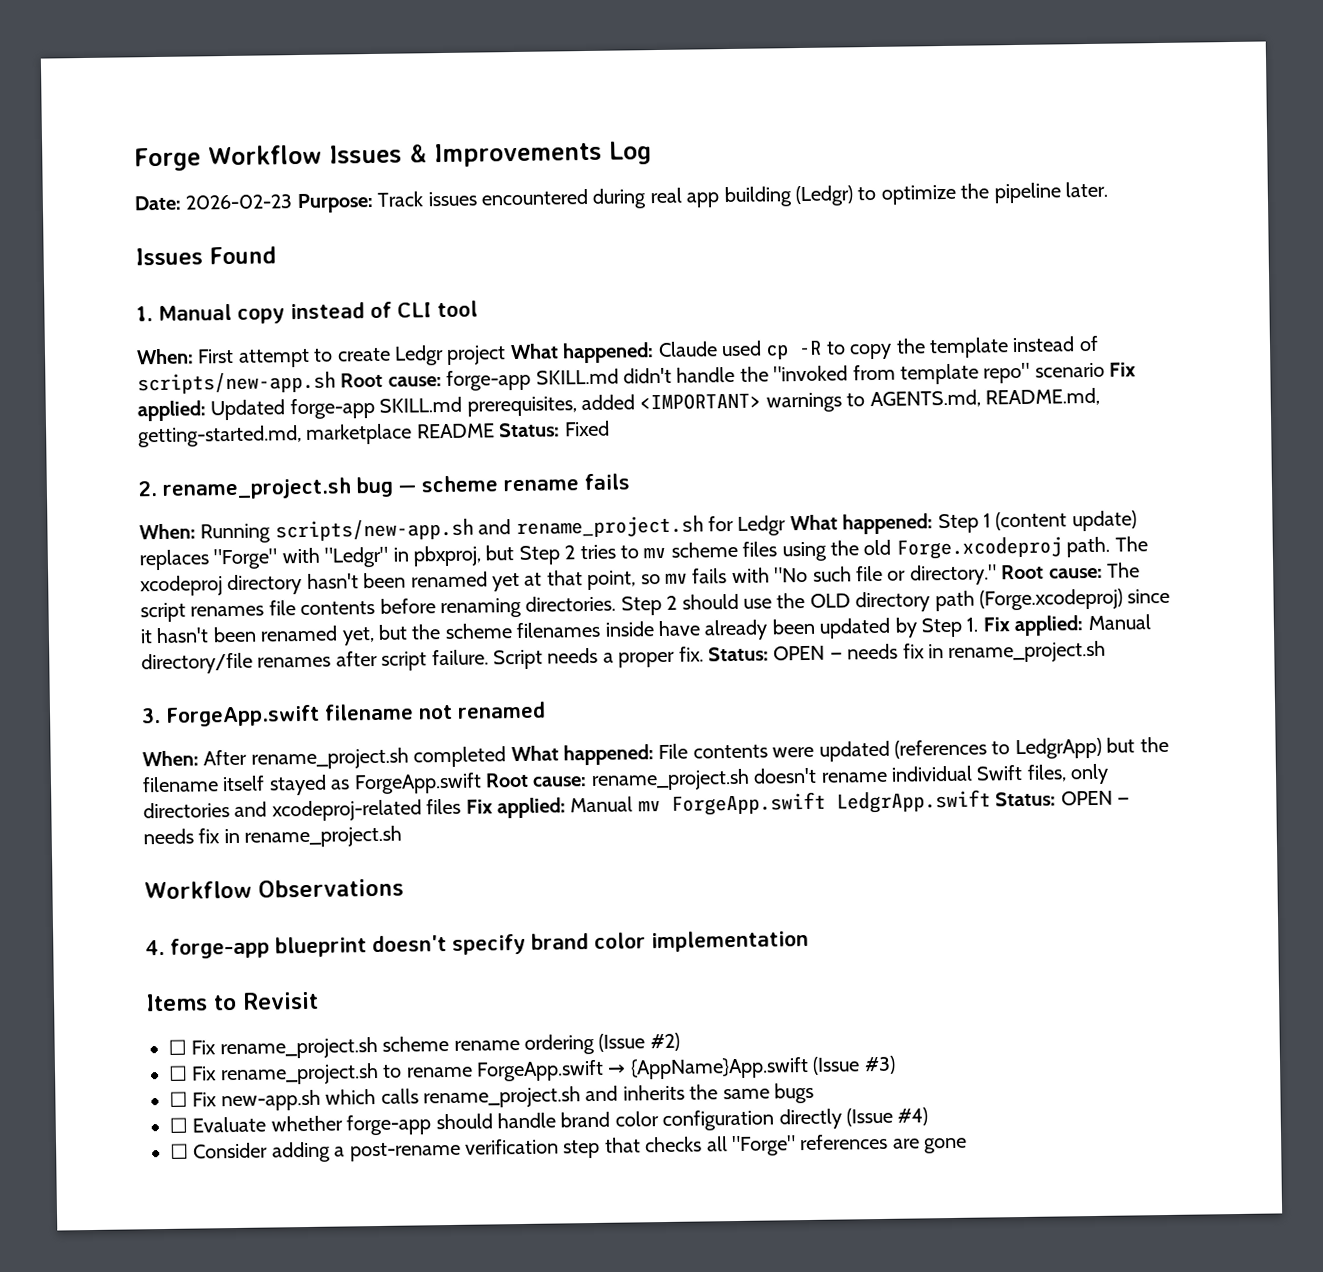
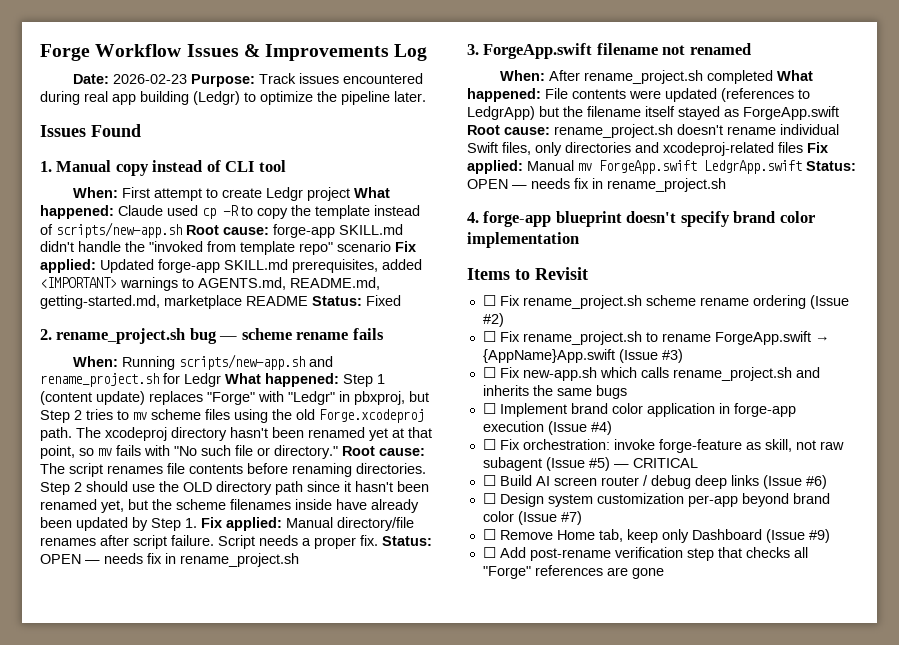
[978,588,1123,611] (Forge.xcodeproj) -> (303, 488) none
[144,878,404,900] // Workflow Observations -> (726, 185) none
[192,1107,929,1136] [170,1141,346,1163] Evaluate whether forge-app should handle brand color configuration directly (Issue #4) // ☐ Consider adding a -> [499,403,796,417] [482,421,612,435] [482,439,844,453] [482,457,698,471] [482,475,827,489] [482,493,830,507] [482,511,582,525] [482,529,830,543] [482,547,526,558] Implement brand color application in forge-app execution (Issue #4) // ☐ Fix orchestration: invoke forge-feature as skill, not raw subagent (Issue #5) — CRITICAL // ☐ Build AI screen router / debug deep links (Issue #6) // ☐ Design system customization per-app beyond brand color (Issue #7) // ☐ Remove Home tab, keep only Dashboard (Issue #9) // ☐ Add

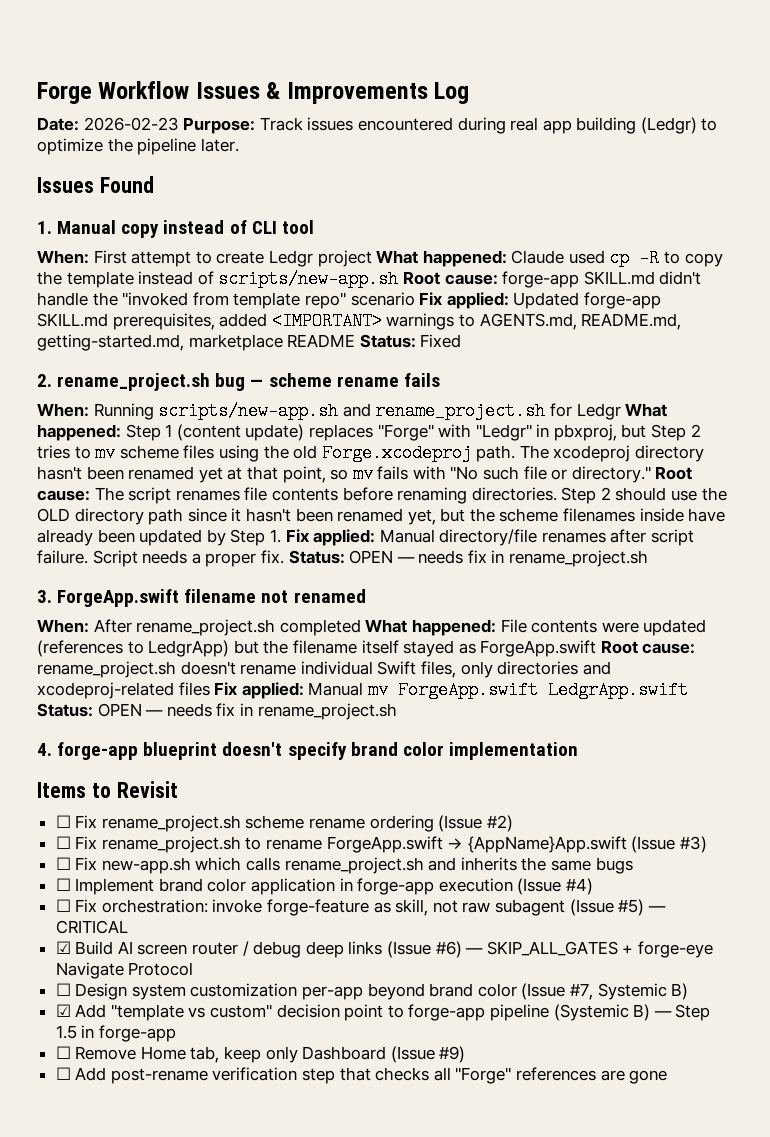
[482,475,496,486] ☐ -> [55,941,71,954] ☑
(827, 482) none -> [465,941,713,958] [55,962,194,979] — SKIP_ALL_GATES + forge-eye Navigate Protocol
[560,511,582,525] #7) -> [570,983,689,1000] [55,1004,711,1021] [55,1025,176,1042] #7, Systemic B) // ☑ Add "template vs custom" decision point to forge-app pipeline (Systemic B) — Step 1.5 in forge-app

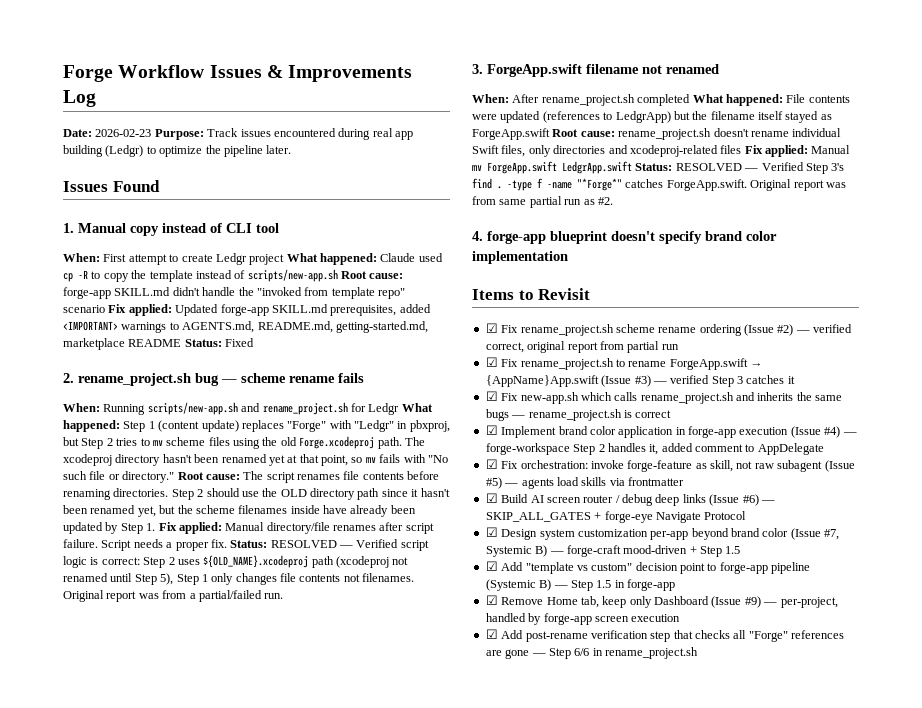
[349,550,649,567] OPEN — needs fix in rename_project.sh -> [270,539,429,551] [63,555,409,568] [63,573,415,585] [63,590,284,602] RESOLVED — Verified script logic is correct: Step 2 uses ${OLD_NAME}.xcodeproj path (xcodeproj not renamed until Step 5), Step 1 only changes file contents not filenames. Original report was from a partial/failed run.
[97,703,397,720] OPEN — needs fix in rename_project.sh -> [675,162,845,174] [472,178,846,191] [472,196,613,208] RESOLVED — Verified Step 3's find . -type f -name "*Forge*" catches ForgeApp.swift. Original report was from same partial run as #2.
[55,815,71,828] ☐ -> [485,323,498,333] ☑
[55,836,71,849] // ☐ -> [795,324,853,333] [485,341,679,353] [485,357,498,367] — verified correct, original report from partial run // ☑
[55,857,71,870] // ☐ -> [652,375,795,387] [485,391,498,401] — verified Step 3 catches it // ☑
[55,878,71,891] // ☐ -> [511,409,672,421] [485,425,498,435] — rename_project.sh is correct // ☑
[55,899,71,912] // ☐ -> [842,432,857,435] [485,443,824,455] [485,459,498,469] — forge-workspace Step 2 handles it, added comment to AppDelegate // ☑
[55,920,128,934] CRITICAL -> [521,477,684,489] agents load skills via frontmatter
[55,983,71,996] ☐ -> [485,527,498,537] ☑
(689, 991) none -> [549,545,741,557] — forge-craft mood-driven + Step 1.5
[55,1046,71,1059] ☐ -> [485,595,498,605] ☑
[55,1067,71,1080] // ☐ -> [763,597,838,608] [485,613,681,625] [485,629,498,639] — per-project, handled by forge-app screen execution // ☑
(668, 1077) none -> [531,647,698,659] — Step 6/6 in rename_project.sh

